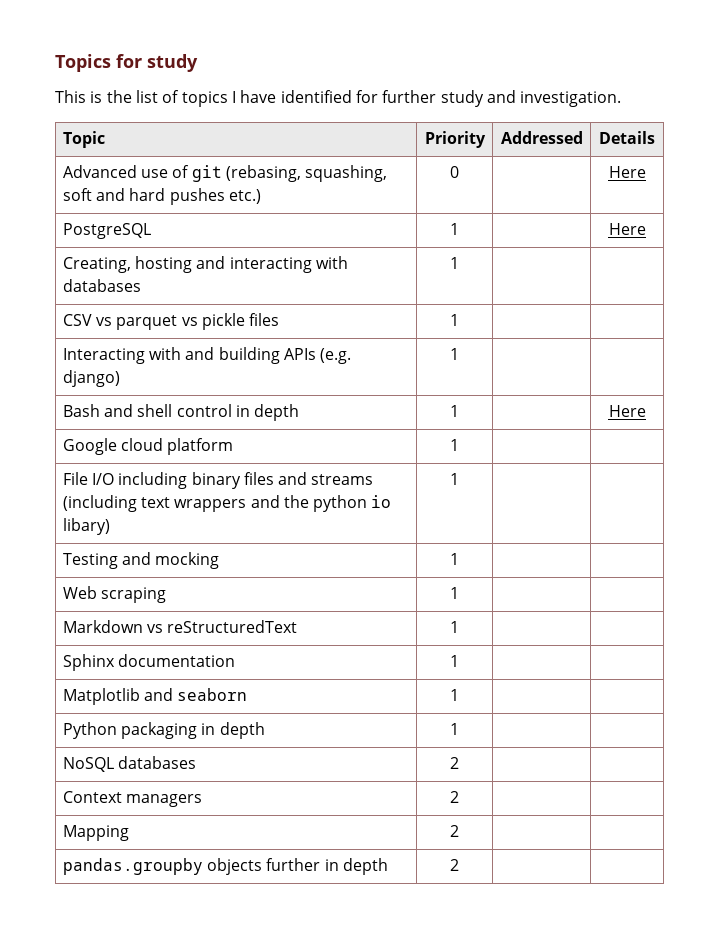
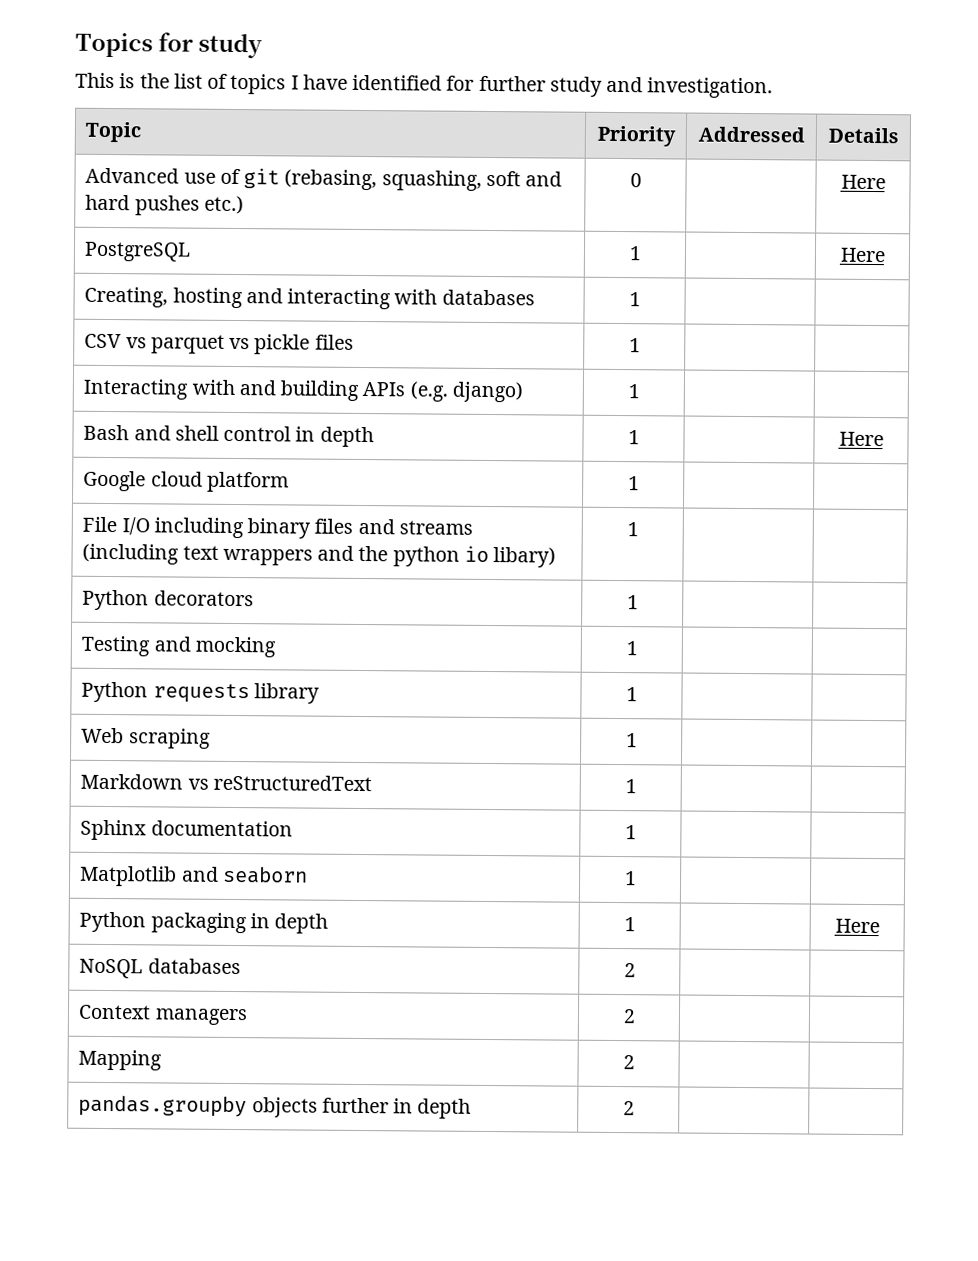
(459, 479) none -> [82,589,254,611] [626,595,639,610] // Python decorators | 1 | |
(459, 559) none -> [81,681,320,704] [625,687,638,702] // Python requests library | 1 | |
(459, 729) none -> [834,918,880,934] Here

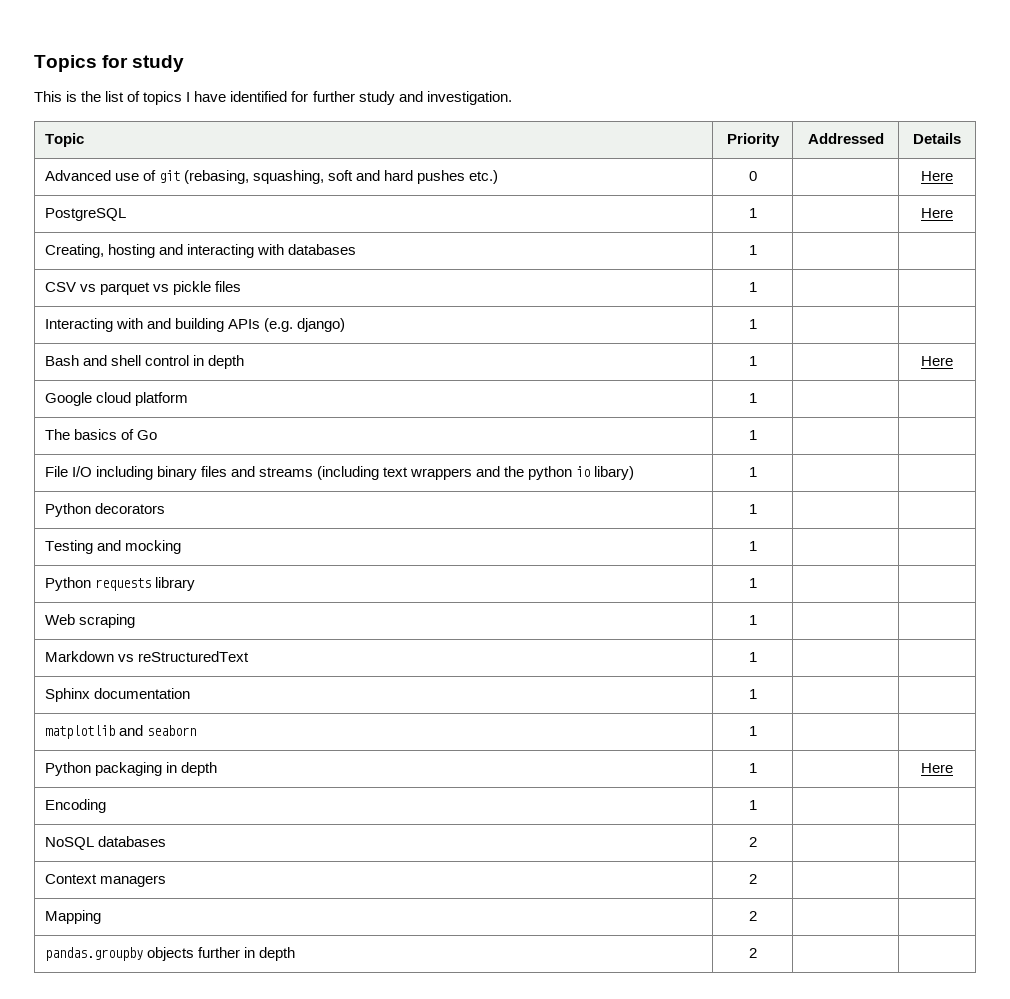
(640, 483) none -> [44,429,157,440] [748,430,757,440] // The basics of Go | 1 | |
[79,865,178,887] Matplotlib -> [44,725,115,739] matplotlib
(880, 926) none -> [44,799,106,813] [748,800,757,810] // Encoding | 1 | |

